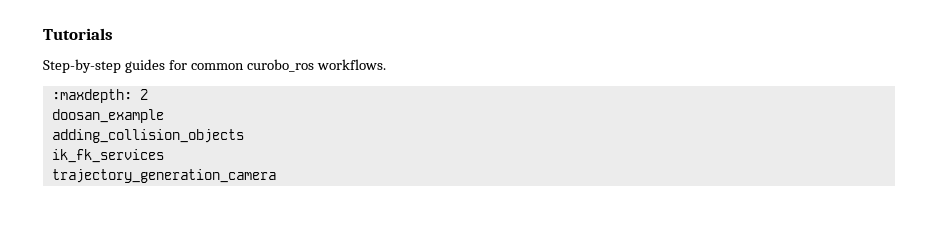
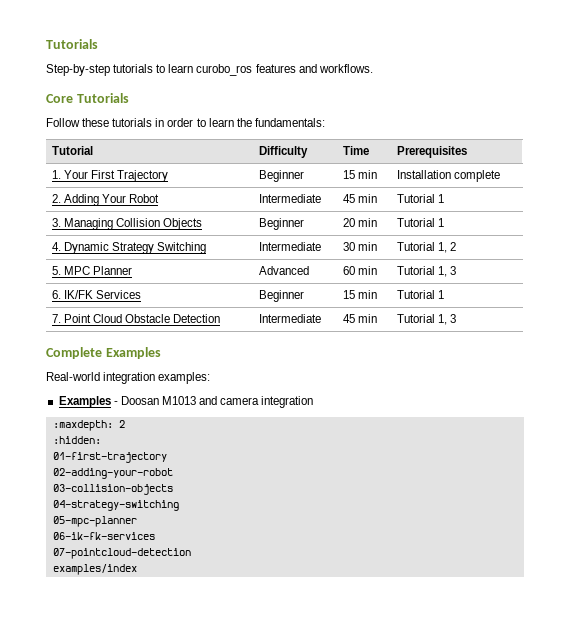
[124,59,386,73] [51,89,148,103] [51,109,164,123] [51,129,244,143] [51,149,164,163] [51,169,276,183] guides for common curobo_ros workflows. // :maxdepth: 2 // doosan_example // adding_collision_objects // ik_fk_services // trajectory_generation_camera -> [113,64,373,76] [46,93,129,103] [46,118,325,127] [51,146,93,155] [258,146,308,158] [342,146,369,155] [396,146,467,158] [51,170,169,182] [258,170,304,182] [342,170,378,179] [396,170,501,182] [51,194,160,206] [258,194,321,203] [342,194,378,203] [396,194,445,203] [51,218,203,230] [258,218,304,230] [342,218,378,227] [396,218,445,227] [51,242,207,254] [258,242,321,251] [342,242,378,251] [396,242,457,253] [51,266,133,275] [258,266,309,275] [342,266,378,275] [396,266,457,277] [51,290,142,299] [258,290,304,302] [342,290,378,299] [396,290,445,299] [51,314,221,323] [258,314,321,323] [342,314,378,323] [396,314,457,325] [46,347,161,359] [46,372,211,384] [58,396,314,408] [52,420,125,431] [52,436,101,444] [52,452,167,463] [52,468,173,479] [52,484,173,495] [52,500,179,511] [52,516,137,527] [52,532,155,540] [52,548,191,559] [52,564,137,575] tutorials to learn curobo_ros features and workflows. // Core Tutorials // Follow these tutorials in order to learn the fundamentals: // Tutorial | Difficulty | Time | Prerequisites // 1. Your First Trajectory | Beginner | 15 min | Installation complete // 2. Adding Your Robot | Intermediate | 45 min | Tutorial 1 // 3. Managing Collision Objects | Beginner | 20 min | Tutorial 1 // 4. Dynamic Strategy Switching | Intermediate | 30 min | Tutorial 1, 2 // 5. MPC Planner | Advanced | 60 min | Tutorial 1, 3 // 6. IK/FK Services | Beginner | 15 min | Tutorial 1 // 7. Point Cloud Obstacle Detection | Intermediate | 45 min | Tutorial 1, 3 // Complete Examples // Real-world integration examples: // Examples - Doosan M1013 and camera integration // :maxdepth: 2 // :hidden: // 01-first-trajectory // 02-adding-your-robot // 03-collision-objects // 04-strategy-switching // 05-mpc-planner // 06-ik-fk-services // 07-pointcloud-detection // examples/index

